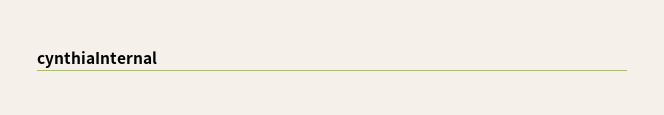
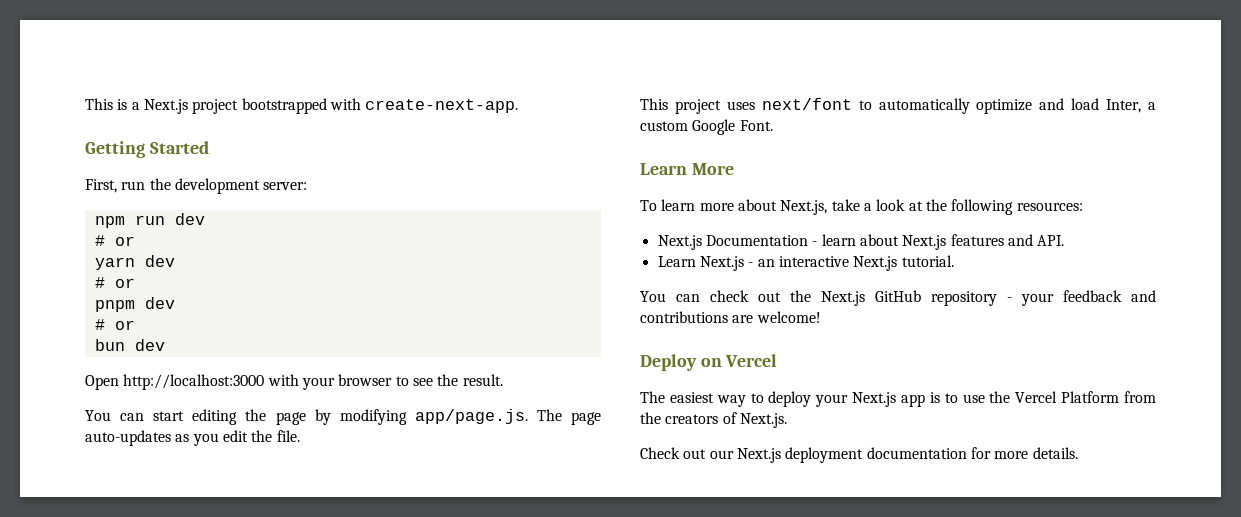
[37,51,157,68] cynthiaInternal -> [85,98,519,114] [85,141,209,158] [85,178,308,194] [94,213,205,228] [94,235,135,246] [94,255,175,270] [94,277,135,288] [94,297,175,312] [94,319,135,330] [94,339,165,351] [85,374,503,390] [85,409,601,425] [85,430,300,446] [640,98,1156,114] [640,119,773,135] [640,163,734,175] [640,199,1083,215] [657,234,1065,250] [657,255,954,271] [640,290,1156,306] [640,311,821,323] [640,354,778,371] [640,391,1156,407] [640,412,787,428] [640,447,1078,463] This is a Next.js project bootstrapped with create-next-app. // Getting Started // First, run the development server: // npm run dev // # or // yarn dev // # or // pnpm dev // # or // bun dev // Open http://localhost:3000 with your browser to see the result. // You can start editing the page by modifying app/page.js. The page auto-updates as you edit the file. // This project uses next/font to automatically optimize and load Inter, a custom Google Font. // Learn More // To learn more about Next.js, take a look at the following resources: // Next.js Documentation - learn about Next.js features and API. // Learn Next.js - an interactive Next.js tutorial. // You can check out the Next.js GitHub repository - your feedback and contributions are welcome! // Deploy on Vercel // The easiest way to deploy your Next.js app is to use the Vercel Platform from the creators of Next.js. // Check out our Next.js deployment documentation for more details.

